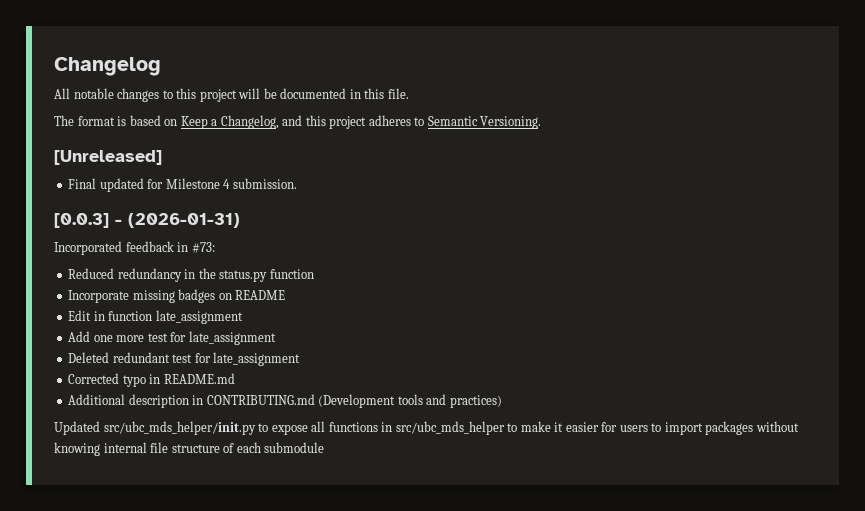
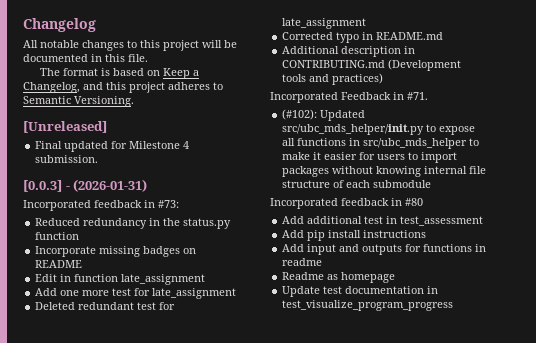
(502, 401) none -> [270,92,428,103] [282,109,318,120] Incorporated Feedback in #71. // (#102):
(325, 447) none -> [270,198,423,209] [282,216,484,226] [282,230,427,241] [282,244,487,255] [282,258,323,266] [282,272,396,283] [282,286,439,297] [282,300,454,311] // Incorporated feedback in #80 // Add additional test in test_assessment // Add pip install instructions // Add input and outputs for functions in readme // Readme as homepage // Update test documentation in test_visualize_program_progress

